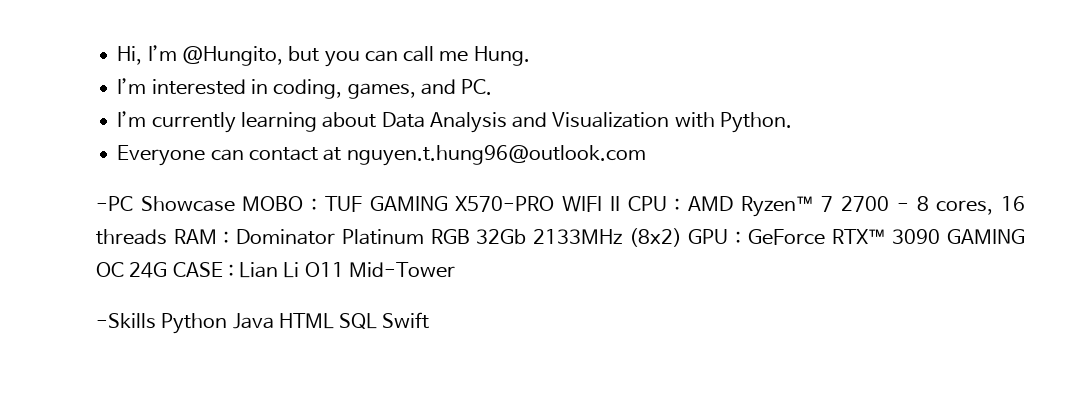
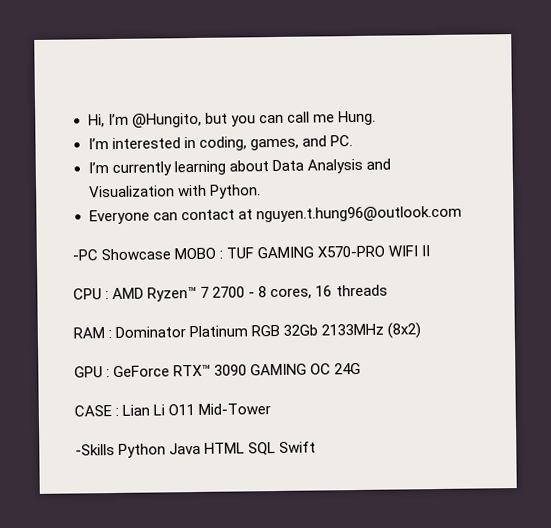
(620, 203) none -> (431, 251) //
(167, 237) none -> (388, 290) //
(682, 237) none -> (422, 330) //
(168, 270) none -> (362, 368) //

